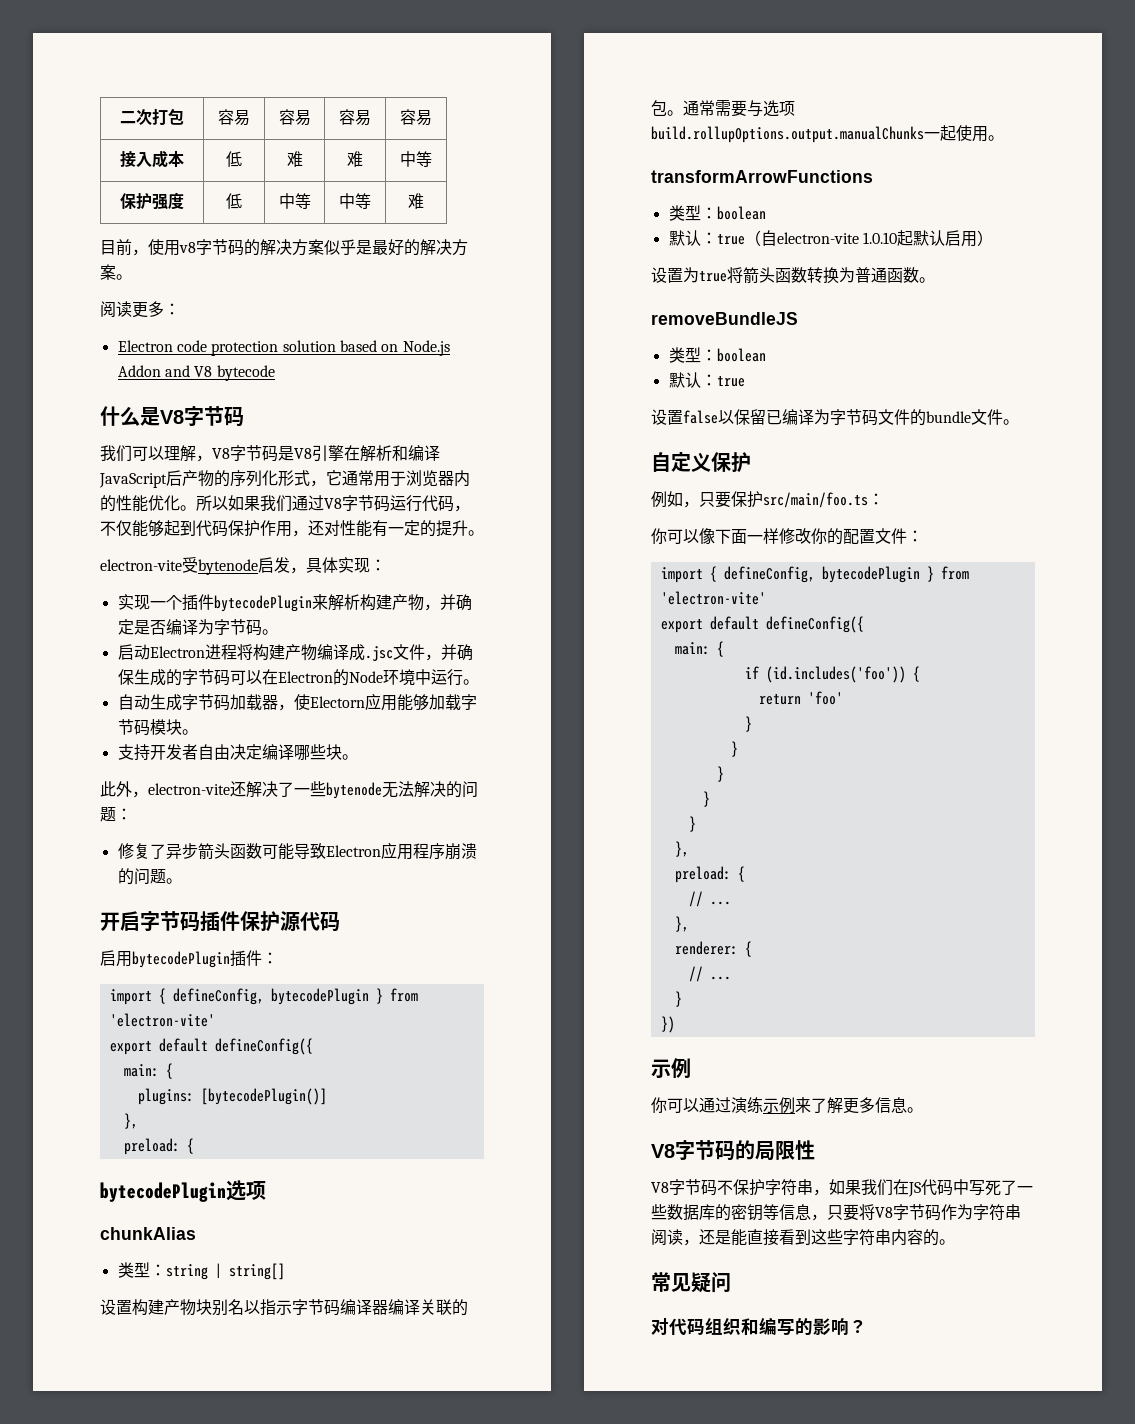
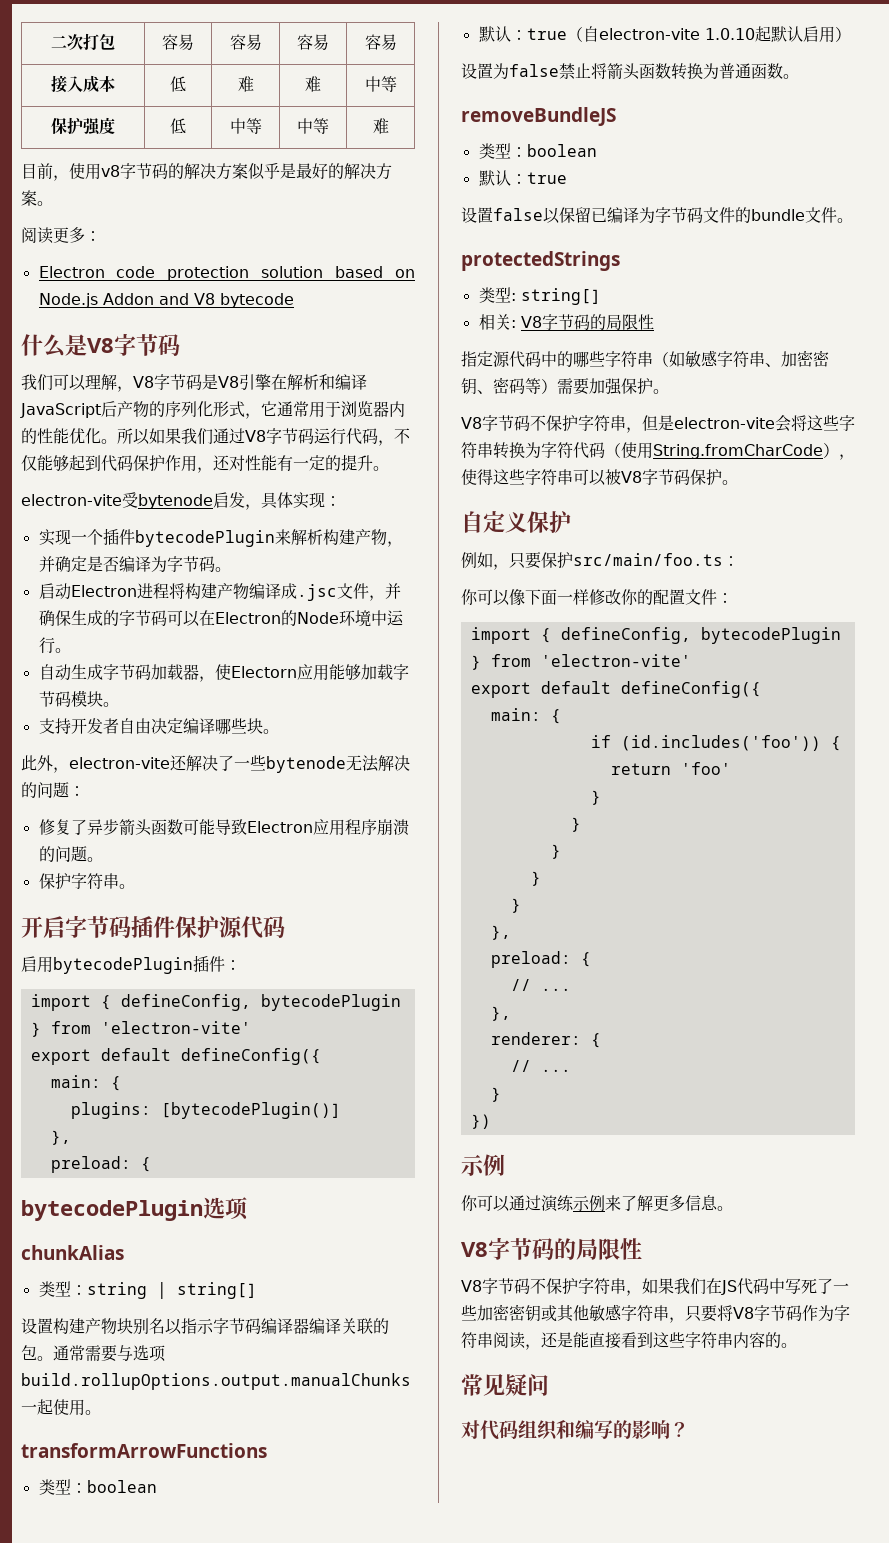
(182, 881) none -> [38,873,135,889] // 保护字符串。
[699,271,727,282] true -> [509,63,591,80] false禁止
(1019, 422) none -> [461,251,620,271] [478,287,601,305] [478,314,654,330] [461,350,829,368] [461,377,669,395] [461,415,855,433] [461,442,855,460] [461,469,738,486] // protectedStrings // 类型: string[] // 相关: V8字节码的局限性 // 指定源代码中的哪些字符串（如敏感字符串、加密密钥、密码等）需要加强保护。 // V8字节码不保护字符串，但是electron-vite会将这些字符串转换为字符代码（使用String.fromCharCode），使得这些字符串可以被V8字节码保护。
[667,1204,811,1221] 数据库的密钥等信息 -> [477,1304,669,1322] 加密密钥或其他敏感字符串

